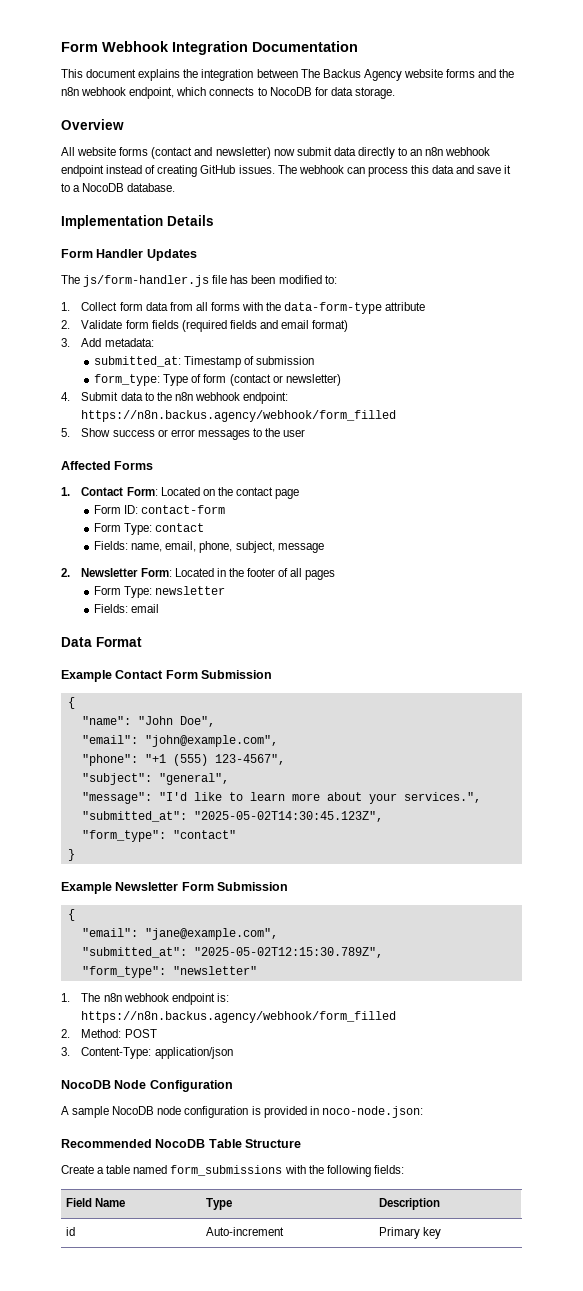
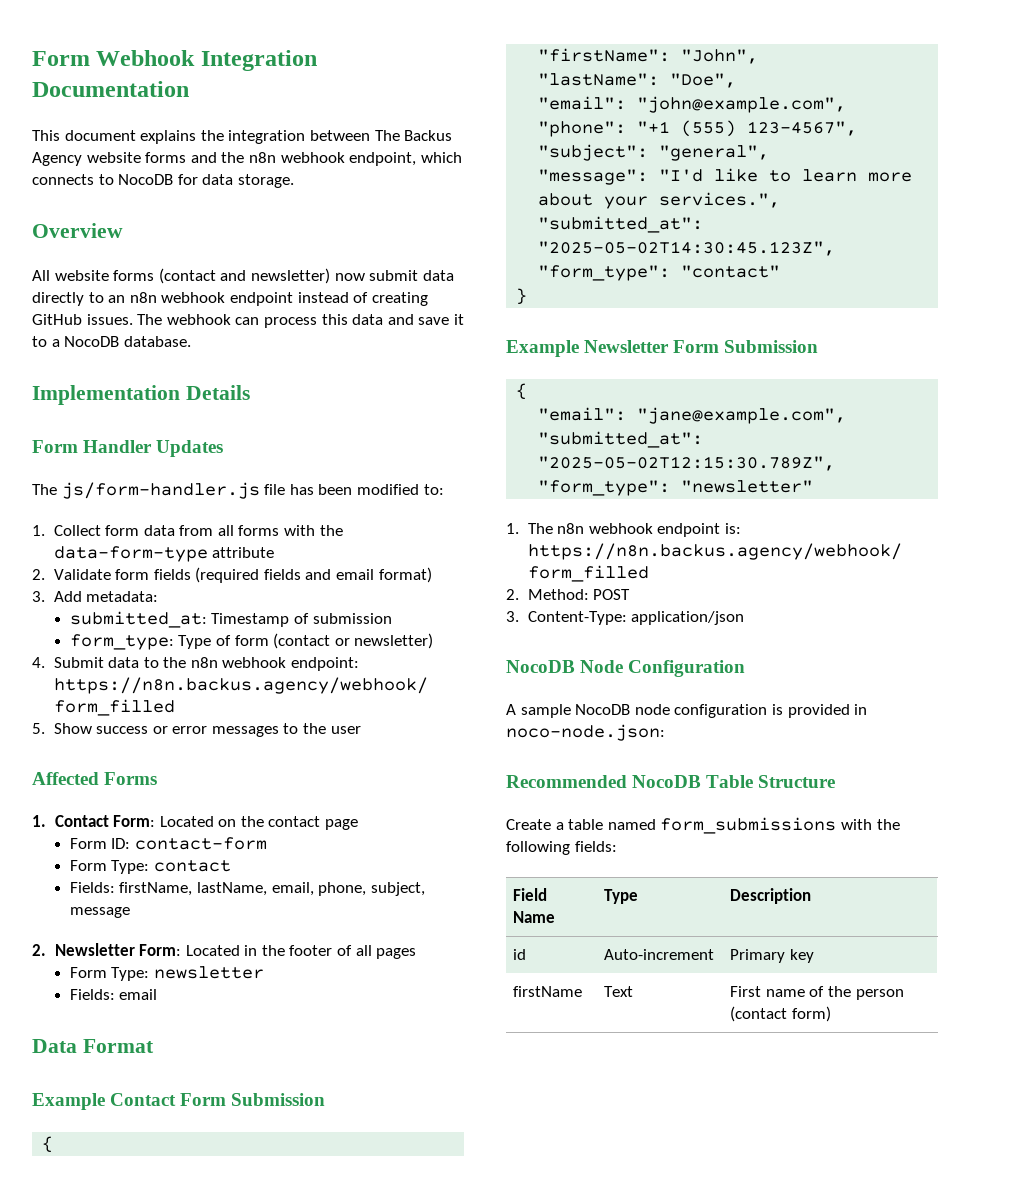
[131,543,163,552] name, -> [119,882,268,896] firstName, lastName,
[81,716,215,727] "name": "John Doe", -> [538,48,759,64] [538,73,737,88] "firstName": "John", // "lastName": "Doe",
(441, 1233) none -> [513,986,583,997] [604,986,634,997] [730,986,904,1000] [730,1006,831,1022] // firstName | Text | First name of the person (contact form)

